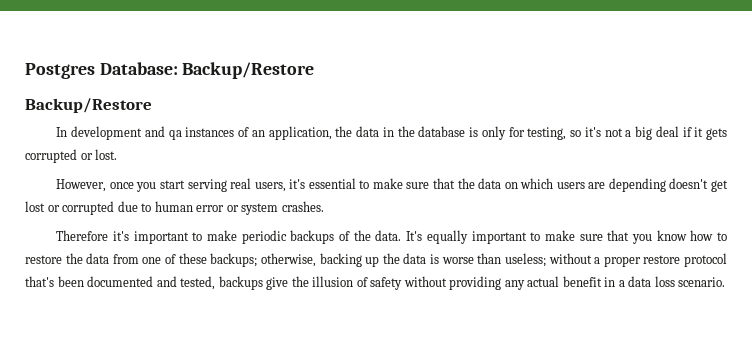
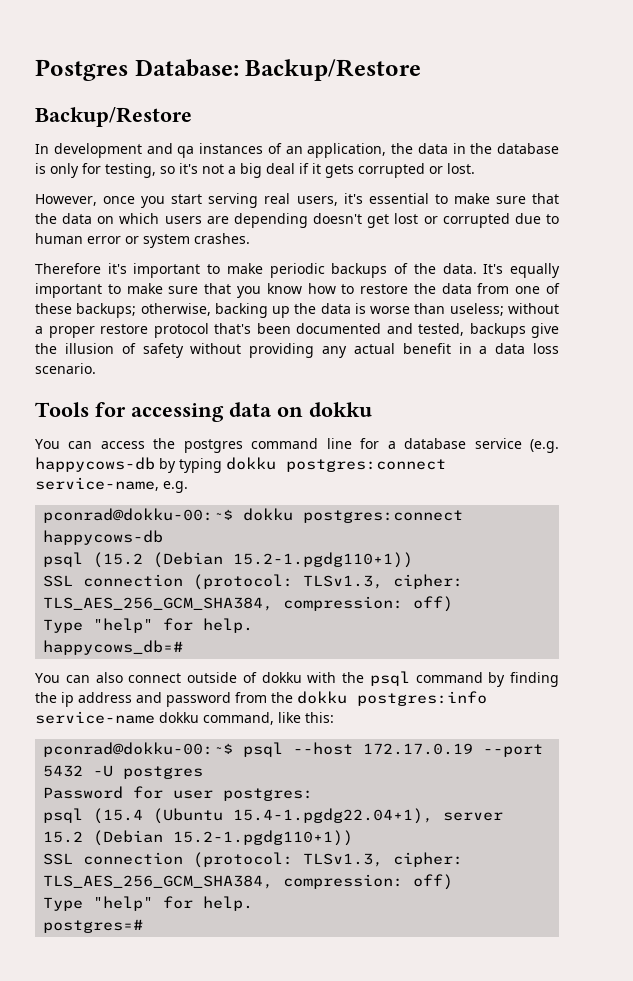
(726, 282) none -> [35,402,372,422] [35,438,559,453] [35,457,446,473] [35,477,188,493] [43,508,464,523] [43,530,164,545] [43,552,414,568] [43,574,464,590] [43,596,454,612] [43,618,254,633] [43,640,184,655] [35,671,559,687] [35,691,487,707] [35,711,334,725] [43,742,544,757] [43,765,204,779] [43,786,314,801] [43,808,504,824] [43,830,354,846] [43,852,464,868] [43,874,454,890] [43,896,254,911] [43,919,144,933] // Tools for accessing data on dokku // You can access the postgres command line for a database service (e.g. happycows-db by typing dokku postgres:connect service-name, e.g. // pconrad@dokku-00:~$ dokku postgres:connect happycows-db // psql (15.2 (Debian 15.2-1.pgdg110+1)) // SSL connection (protocol: TLSv1.3, cipher: TLS_AES_256_GCM_SHA384, compression: off) // Type "help" for help. // happycows_db=# // You can also connect outside of dokku with the psql command by finding the ip address and password from the dokku postgres:info service-name dokku command, like this: // pconrad@dokku-00:~$ psql --host 172.17.0.19 --port 5432 -U postgres // Password for user postgres: // psql (15.4 (Ubuntu 15.4-1.pgdg22.04+1), server 15.2 (Debian 15.2-1.pgdg110+1)) // SSL connection (protocol: TLSv1.3, cipher: TLS_AES_256_GCM_SHA384, compression: off) // Type "help" for help. // postgres=#

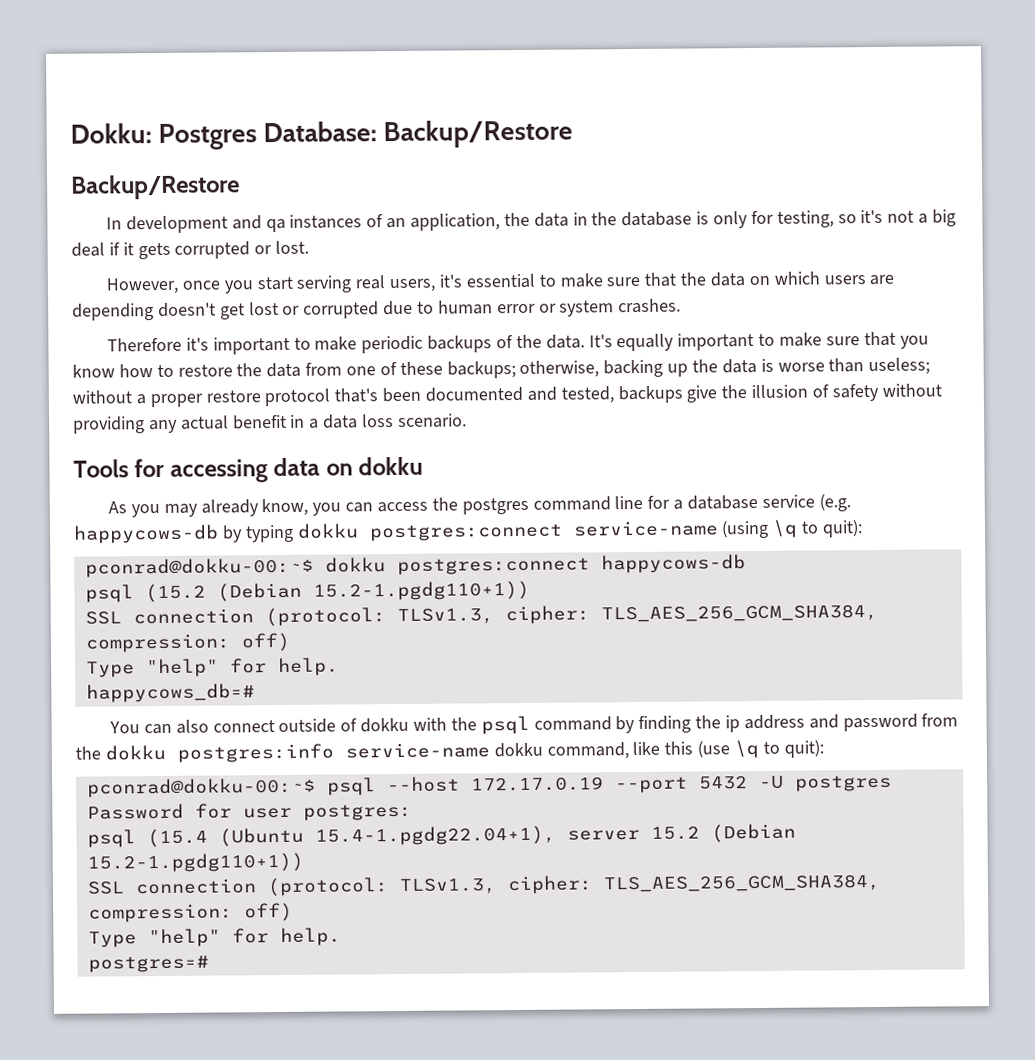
(35, 70) none -> [70,123,152,144] Dokku:
[35,439,60,449] You -> [107,498,342,518] As you may already know, you
[35,477,188,493] service-name, e.g. -> [572,519,864,539] service-name (using \q to quit):
[305,712,334,723] this: -> [664,739,824,759] this (use \q to quit):

